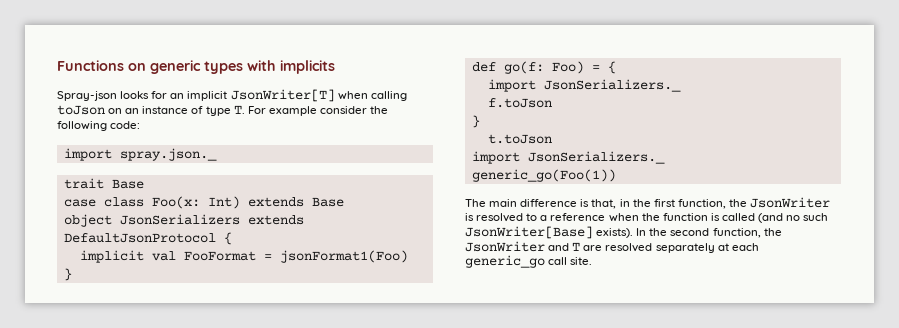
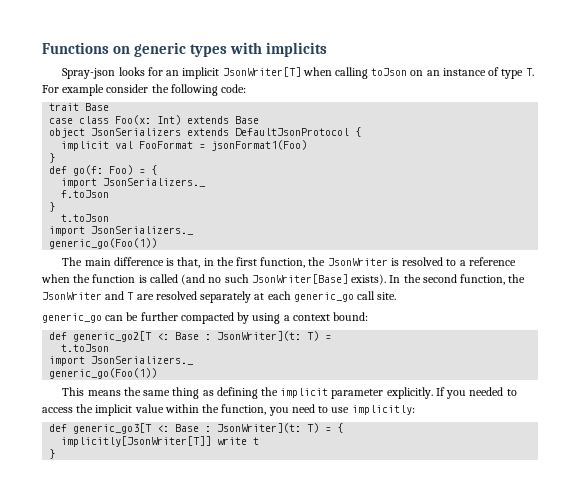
[63,148,217,161] // import spray.json._ -> (247, 88) none
(593, 261) none -> [42,312,369,324] [49,331,332,342] [61,344,110,352] [49,356,194,366] [49,368,158,379] [62,387,517,399] [42,404,415,416] [49,423,344,434] [61,436,260,447] [49,449,56,459] // generic_go can be further compacted by using a context bound: // def generic_go2[T <: Base : JsonWriter](t: T) = // t.toJson // import JsonSerializers._ // generic_go(Foo(1)) // This means the same thing as defining the implicit parameter explicitly. If you needed to access the implicit value within the function, you need to use implicitly: // def generic_go3[T <: Base : JsonWriter](t: T) = { // implicitly[JsonWriter[T]] write t // }

